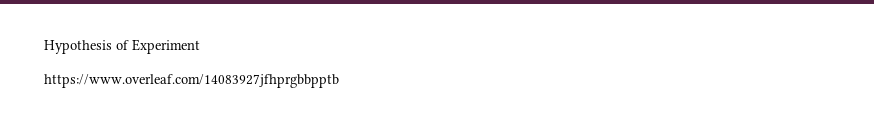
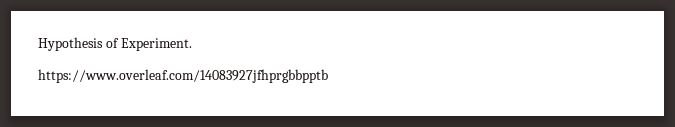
[132,39,200,54] Experiment -> [120,38,192,51] Experiment.

